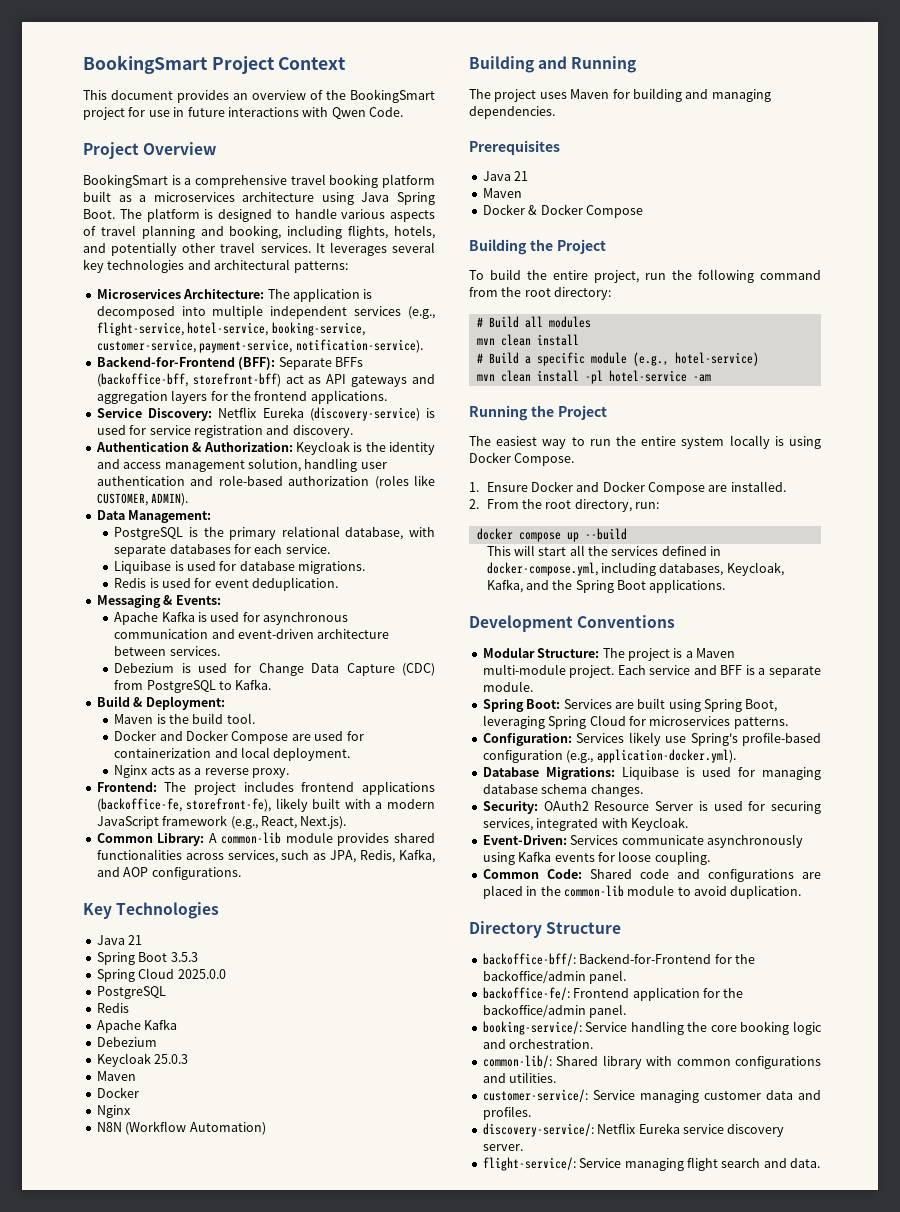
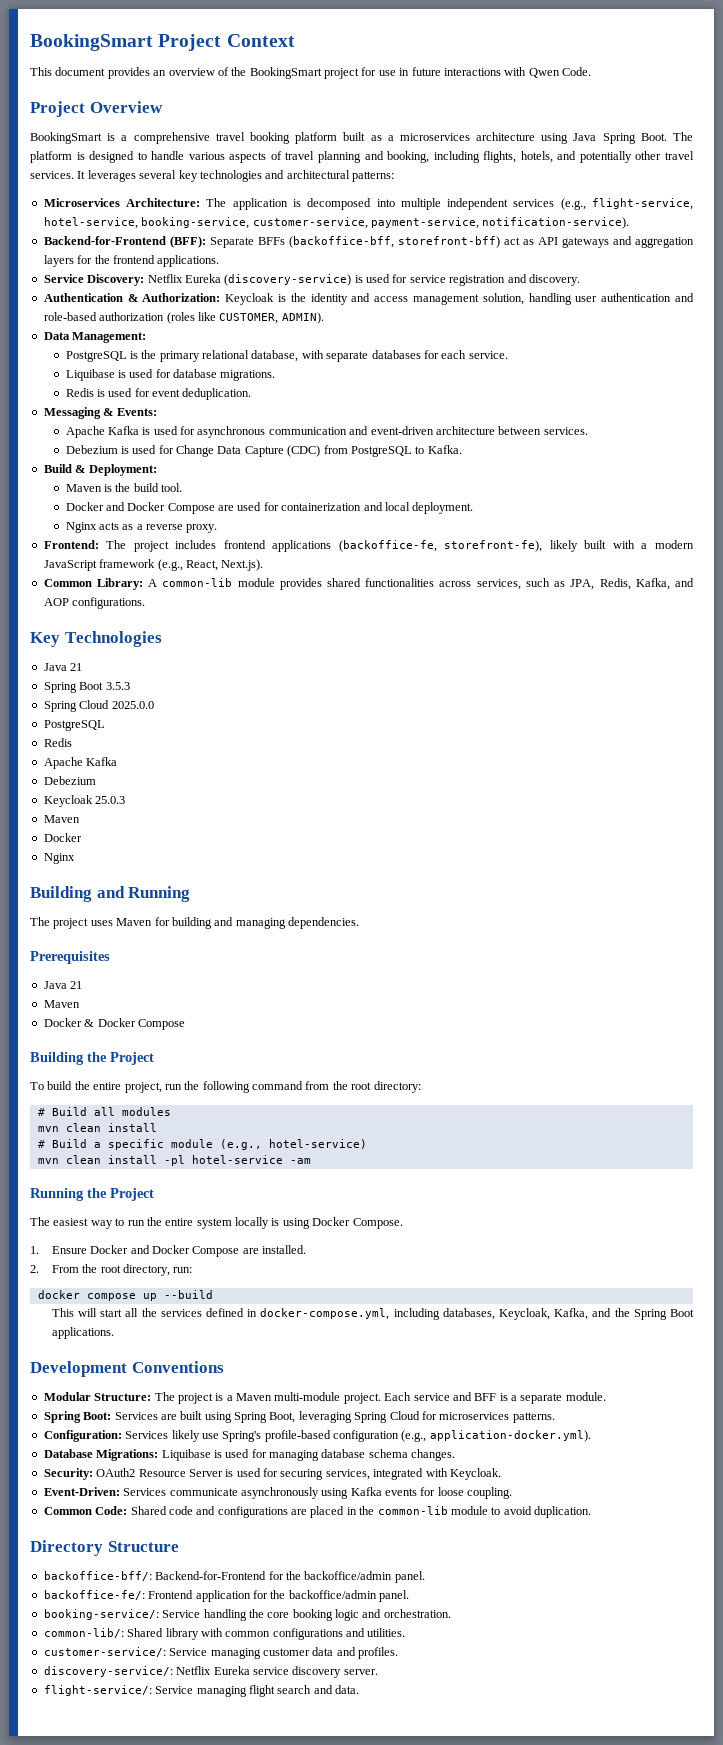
[96,1121,266,1135] // N8N (Workflow Automation) -> (75, 858) none

